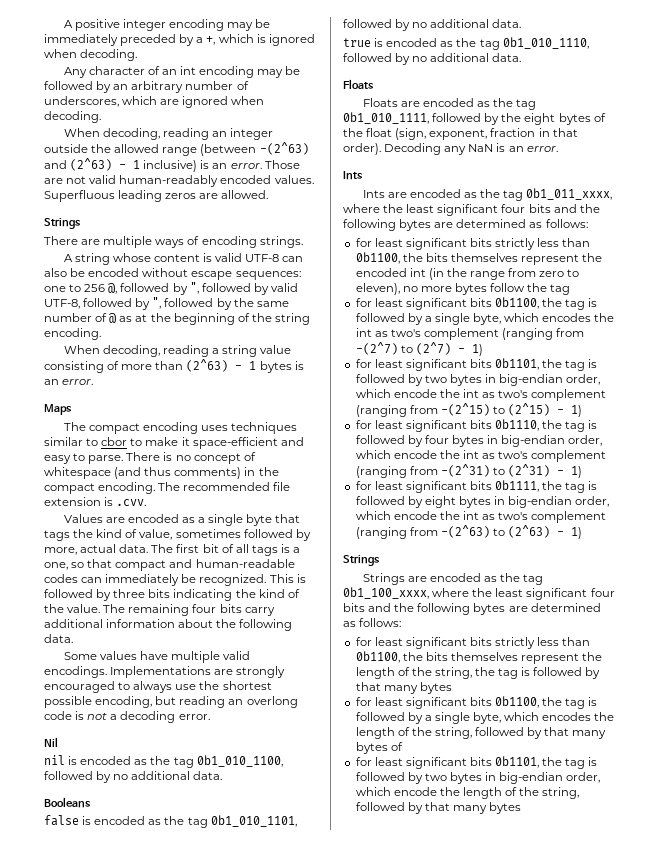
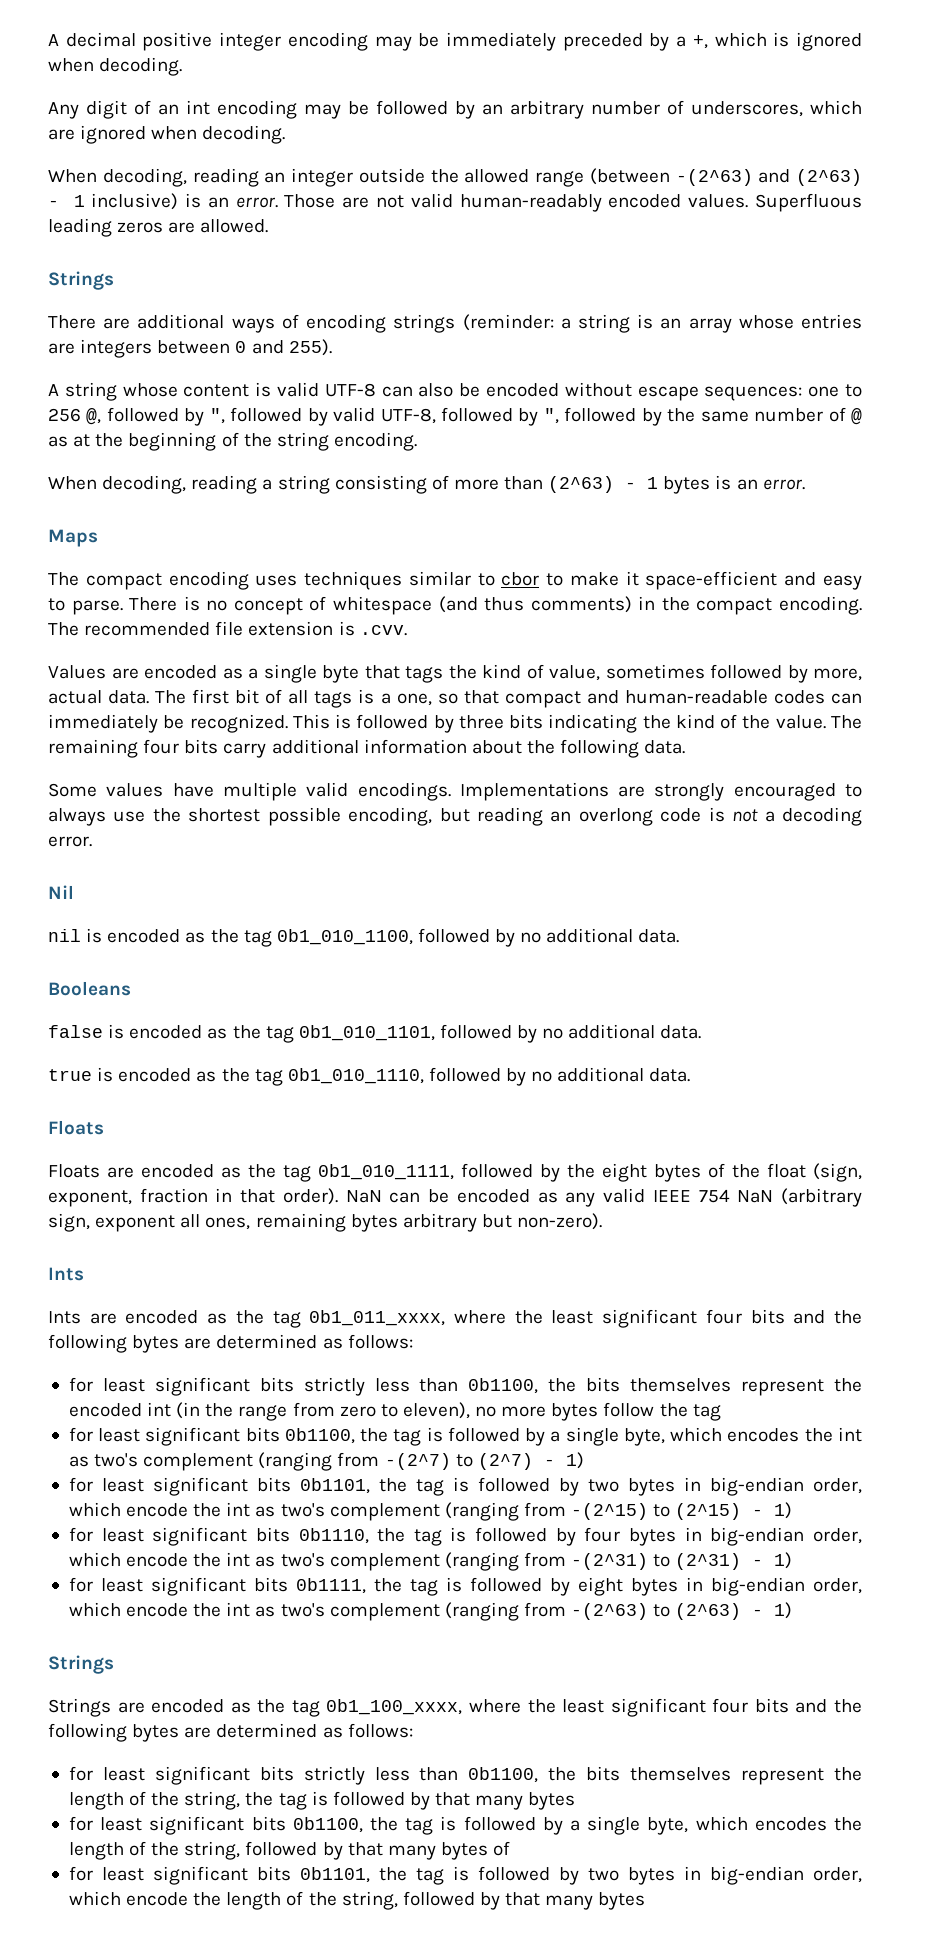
[63,20,73,28] A -> [48,32,136,47] A decimal
[88,66,145,75] character -> [86,100,127,119] digit
[103,236,153,248] multiple -> [137,314,225,329] additional
[259,236,303,248] strings. -> [393,314,862,333] [48,339,332,358] strings (reminder: a string is an array whose entries are integers between 0 and 255).
[260,345,292,354] value -> (330, 484) none
[384,143,558,155] Decoding any NaN is an error. -> [345,1188,863,1207] [48,1213,603,1232] NaN can be encoded as any valid IEEE 754 NaN (arbitrary sign, exponent all ones, remaining bytes arbitrary but non-zero).

